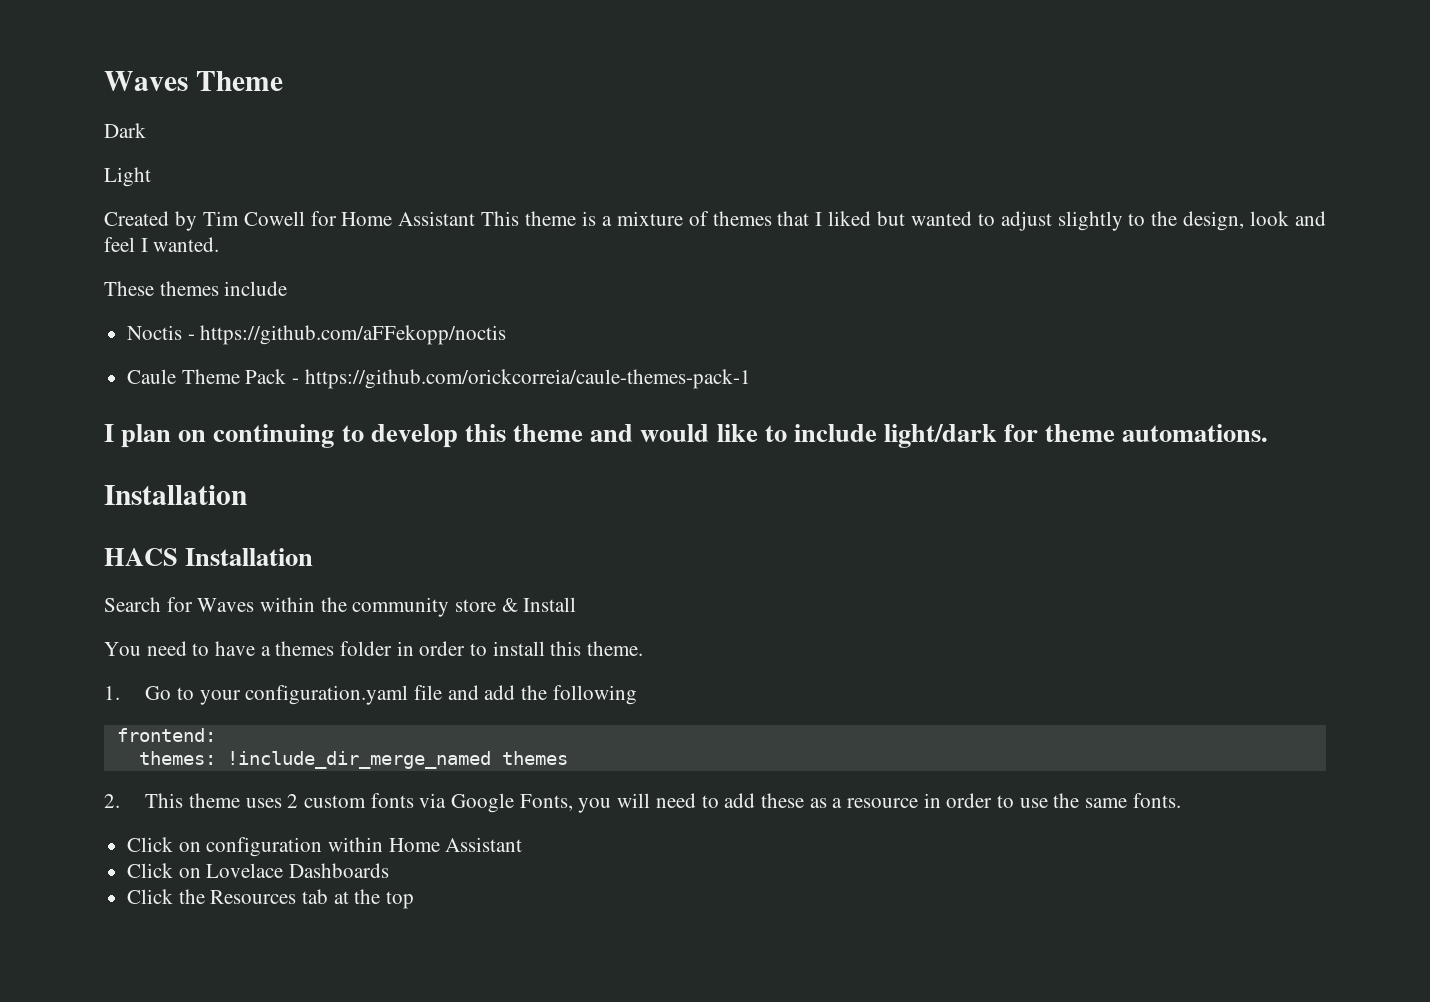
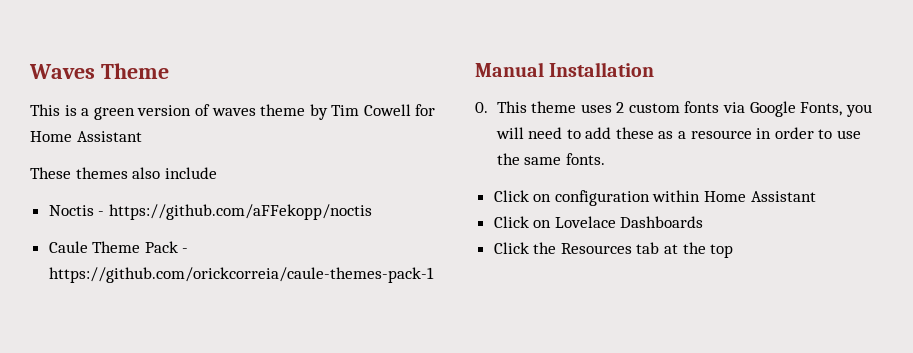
[104,123,146,138] [104,167,151,187] [104,211,169,226] Dark // Light // Created -> [30,104,306,120] This is a green version of waves theme
[481,211,1326,231] [104,237,220,252] This theme is a mixture of themes that I liked but wanted to adjust slightly to the design, look and feel I wanted. -> (142, 136) none
(219, 288) none -> [132,167,161,179] also
[104,424,1269,448] [104,485,247,505] [104,548,314,566] [104,597,577,617] [104,641,644,656] [104,685,637,705] [116,728,216,742] [138,751,568,769] [104,794,120,808] I plan on continuing to develop this theme and would like to include light/dark for theme automations. // Installation // HACS Installation // Search for Waves within the community store & Install // You need to have a themes folder in order to install this theme. // 1. Go to your configuration.yaml file and add the following // frontend: // themes: !include_dir_merge_named themes // 2. -> [475,62,655,77] [475,102,488,113] Manual Installation // 0.

